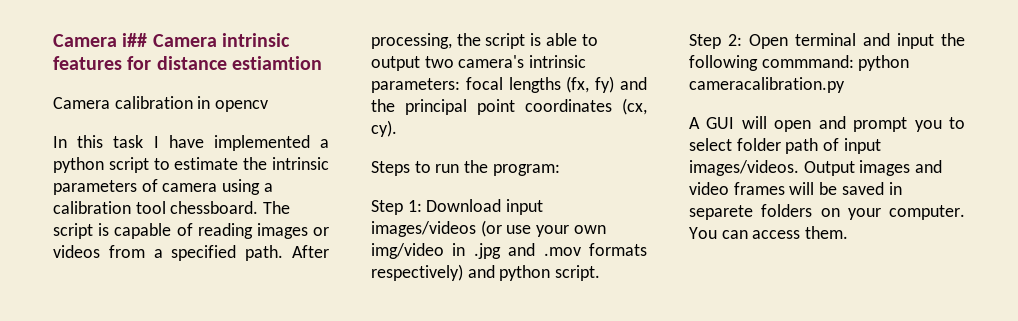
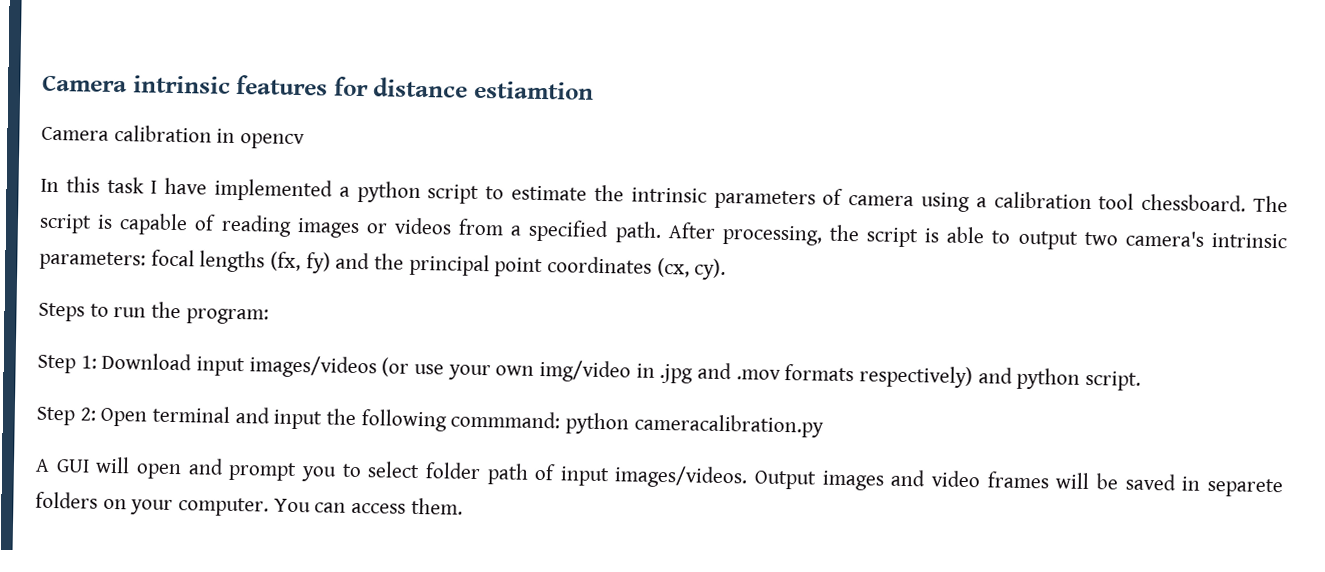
[53,33,217,47] Camera i## Camera -> [42,74,127,93] Camera

